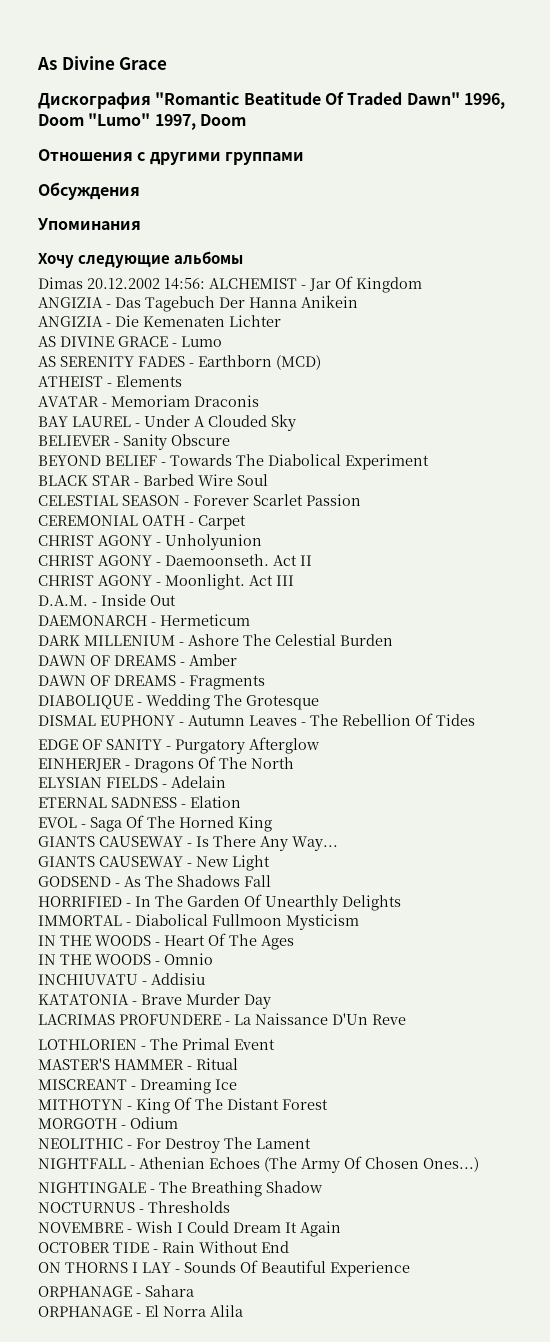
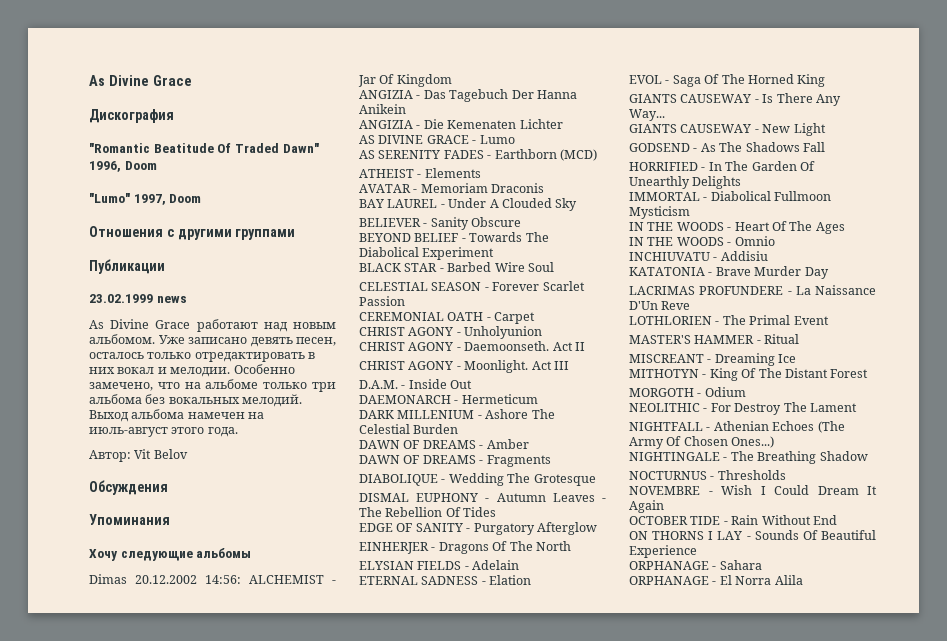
(151, 100) none -> (174, 116) //
(84, 120) none -> (157, 165) //
(304, 158) none -> [89,259,165,274] [89,294,187,303] [89,319,336,332] [89,334,336,347] [89,352,316,362] [89,364,295,377] [89,379,336,392] [89,394,303,407] [89,409,265,422] [89,427,238,437] [89,449,188,462] // Публикации // 23.02.1999 news // As Divine Grace работают над новым альбомом. Уже записано девять песен, осталось только отредактировать в них вокал и мелодии. Особенно замечено, что на альбоме только три альбома без вокальных мелодий. Выход альбома намечен на июль-август этого года. // Автор: Vit Belov

